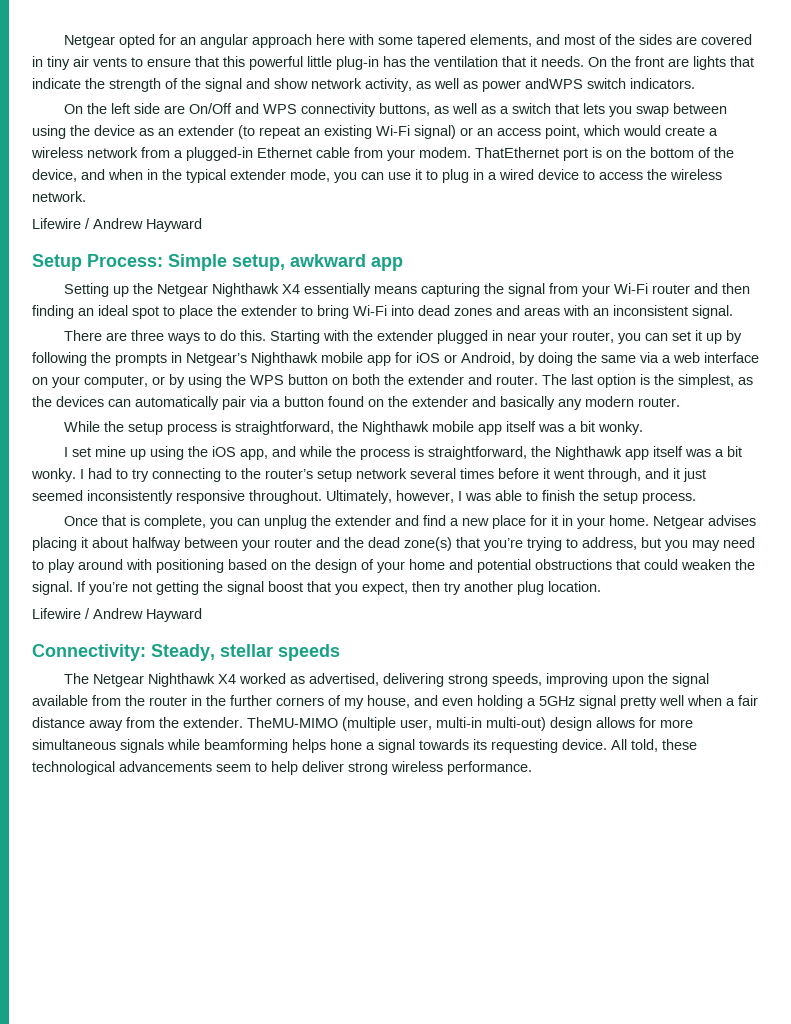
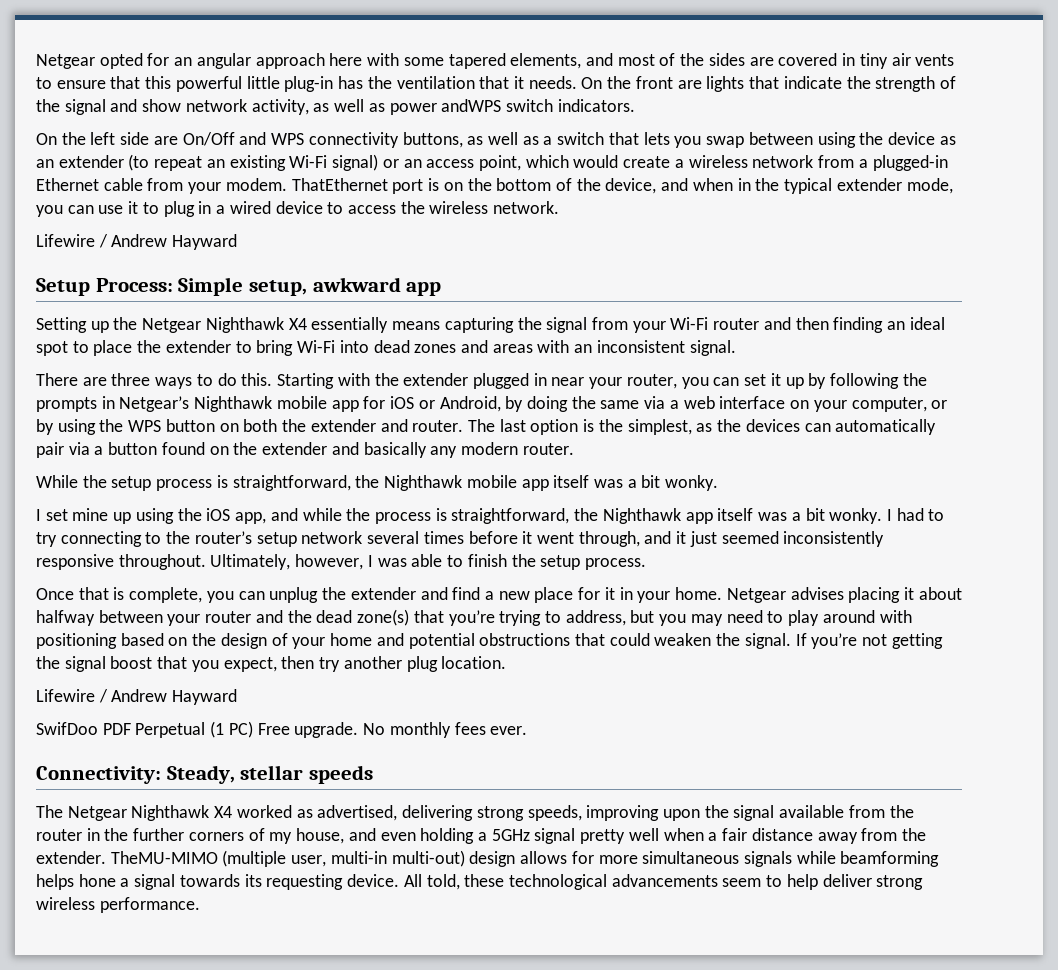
(202, 615) none -> [36,721,528,738] // SwifDoo PDF Perpetual (1 PC) Free upgrade. No monthly fees ever.

